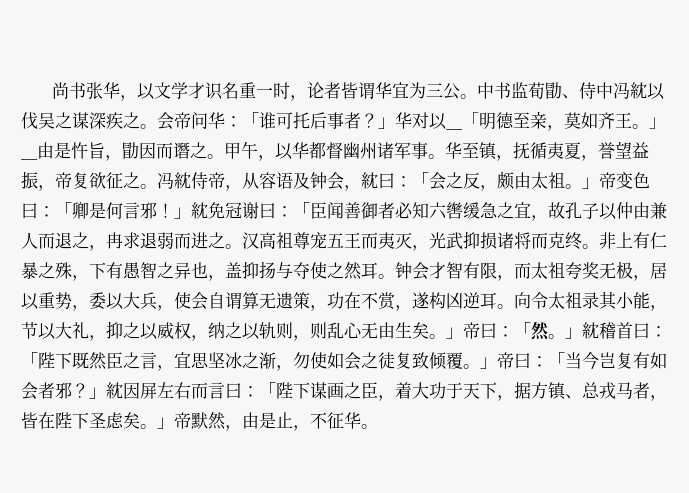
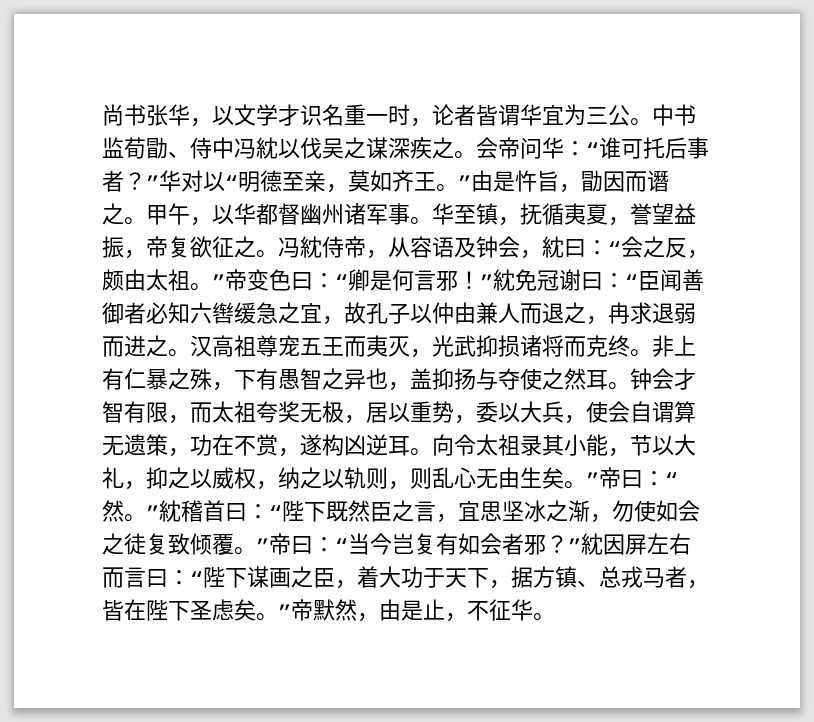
[242,112,259,127] 「 -> [586,141,599,156] “
[378,112,463,130] [462,112,479,127] 」华对以__「 -> [146,170,238,192] ”华对以“
[649,117,666,129] [21,157,38,160] 」__ -> [458,175,471,189] ”
[412,172,429,187] 「 -> [608,240,621,255] “
[582,177,599,189] 」 -> [212,274,225,288] ”
[55,202,72,217] 「 -> [335,273,348,288] “
[174,207,191,219] 」 -> [480,274,493,288] ”
[293,202,310,217] 「 -> [625,273,638,288] “
[446,321,582,340] 」帝曰：「然。」 -> [586,467,678,489] [102,500,159,522] ”帝曰：“然。”
[21,352,38,367] 「 -> [269,504,282,519] “
[480,352,565,369] 」帝曰：「 -> [256,533,348,555] ”帝曰：“
[89,387,106,399] 」 -> [568,538,581,552] ”
[259,382,276,397] 「 -> [190,570,203,585] “
[157,417,174,429] 」 -> [278,604,291,618] ”

